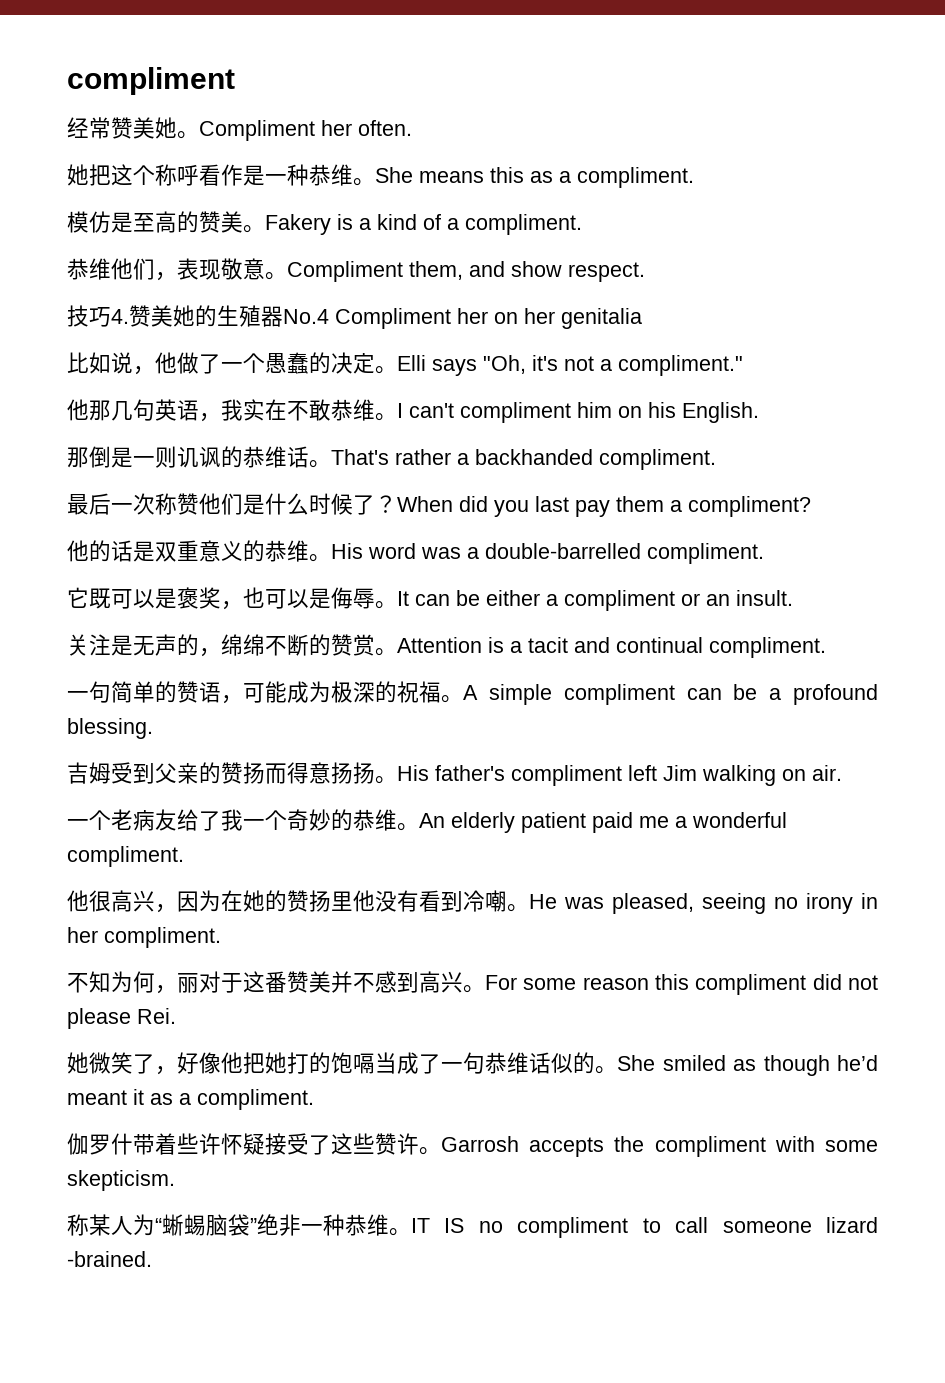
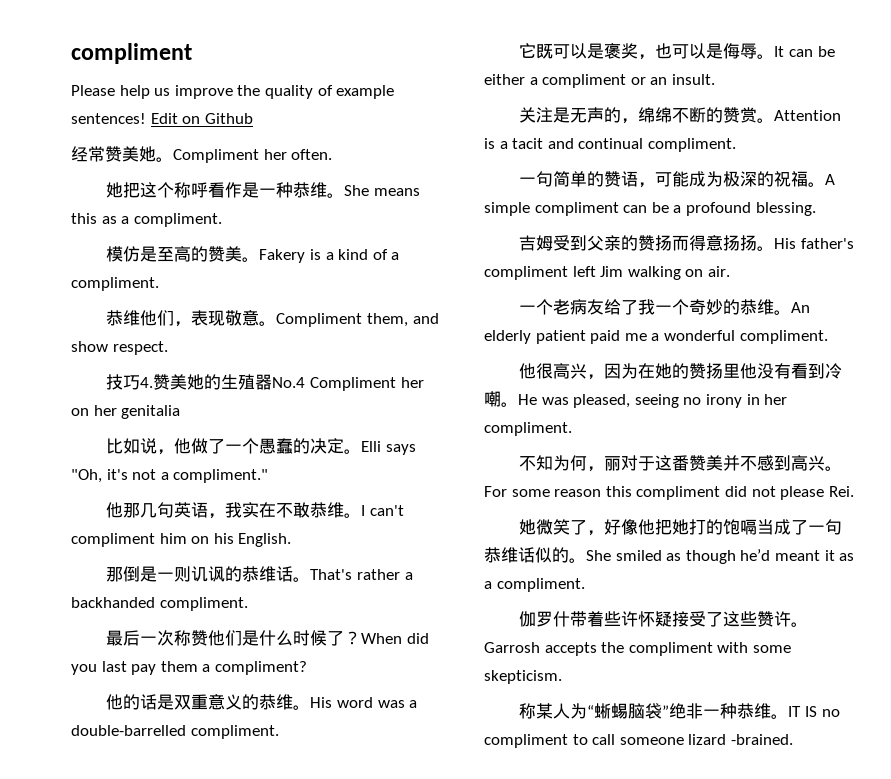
[67,67,235,95] compliment -> [71,43,192,64] [71,85,395,99] [71,113,253,124] compliment // Please help us improve the quality of example sentences! Edit on Github

